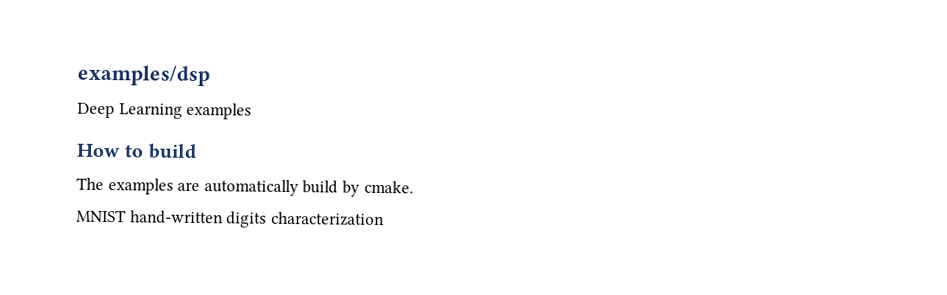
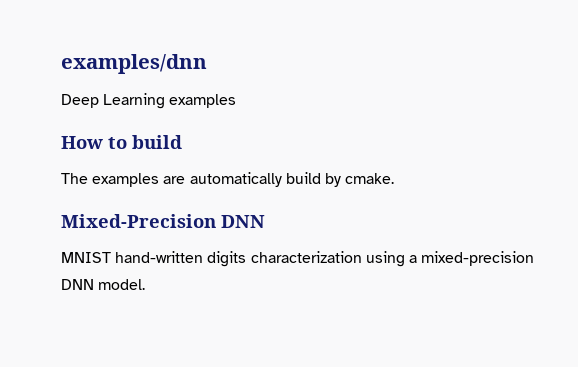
[77,64,210,87] examples/dsp -> [61,54,207,74] examples/dnn
(414, 187) none -> [61,214,265,228] // Mixed-Precision DNN
(384, 219) none -> [365,251,535,267] [61,279,146,290] using a mixed-precision DNN model.

